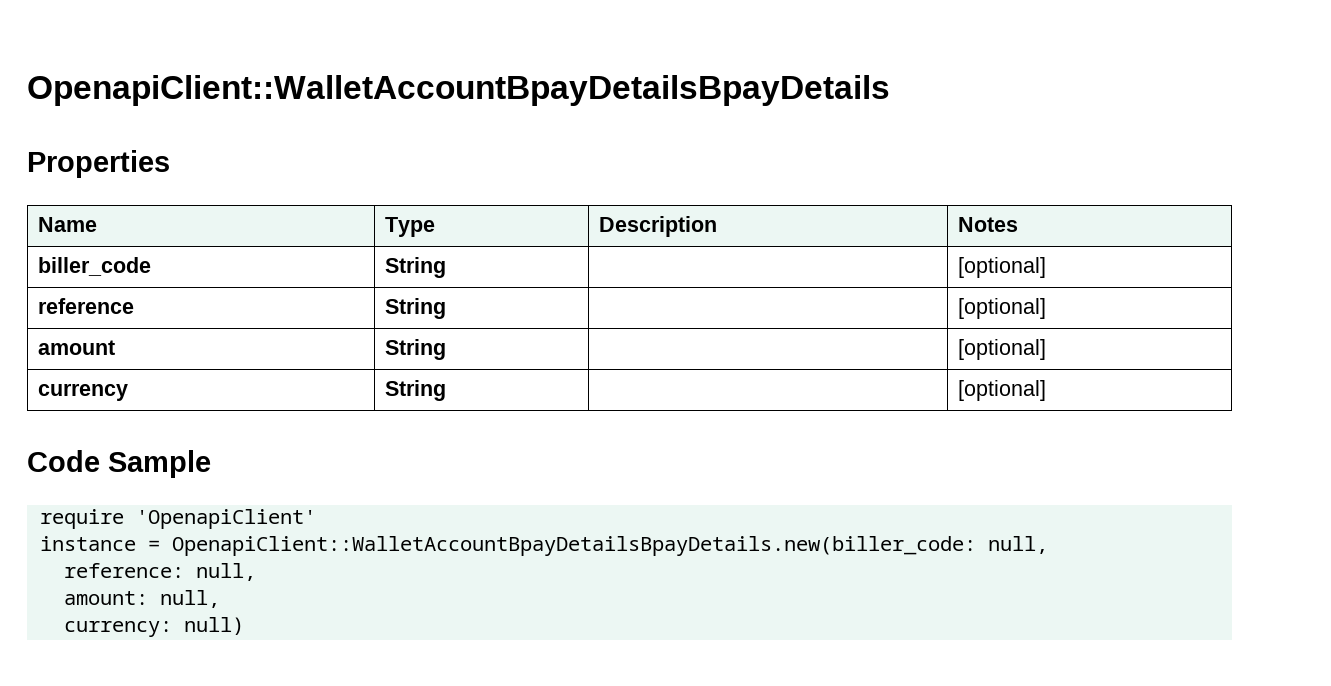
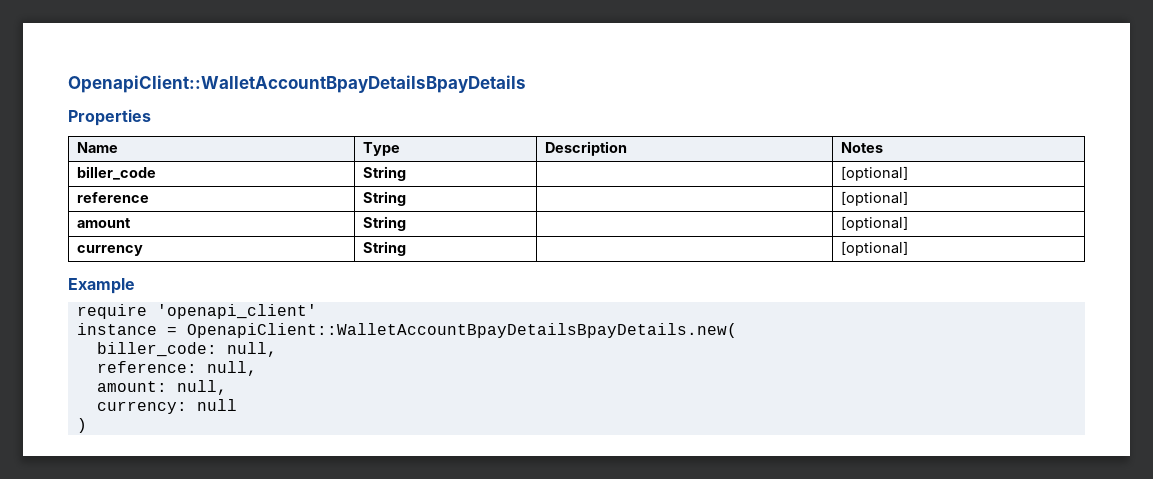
[27,450,211,478] Code Sample -> [68,278,135,294] Example
[135,509,316,529] 'OpenapiClient' -> [156,304,317,319] 'openapi_client'
[171,536,976,556] OpenapiClient::WalletAccountBpayDetailsBpayDetails.new(biller_code: -> [186,323,737,338] [96,342,217,357] OpenapiClient::WalletAccountBpayDetailsBpayDetails.new( // biller_code:
[183,617,244,635] null) -> [196,399,237,411] [76,418,87,433] null // )

